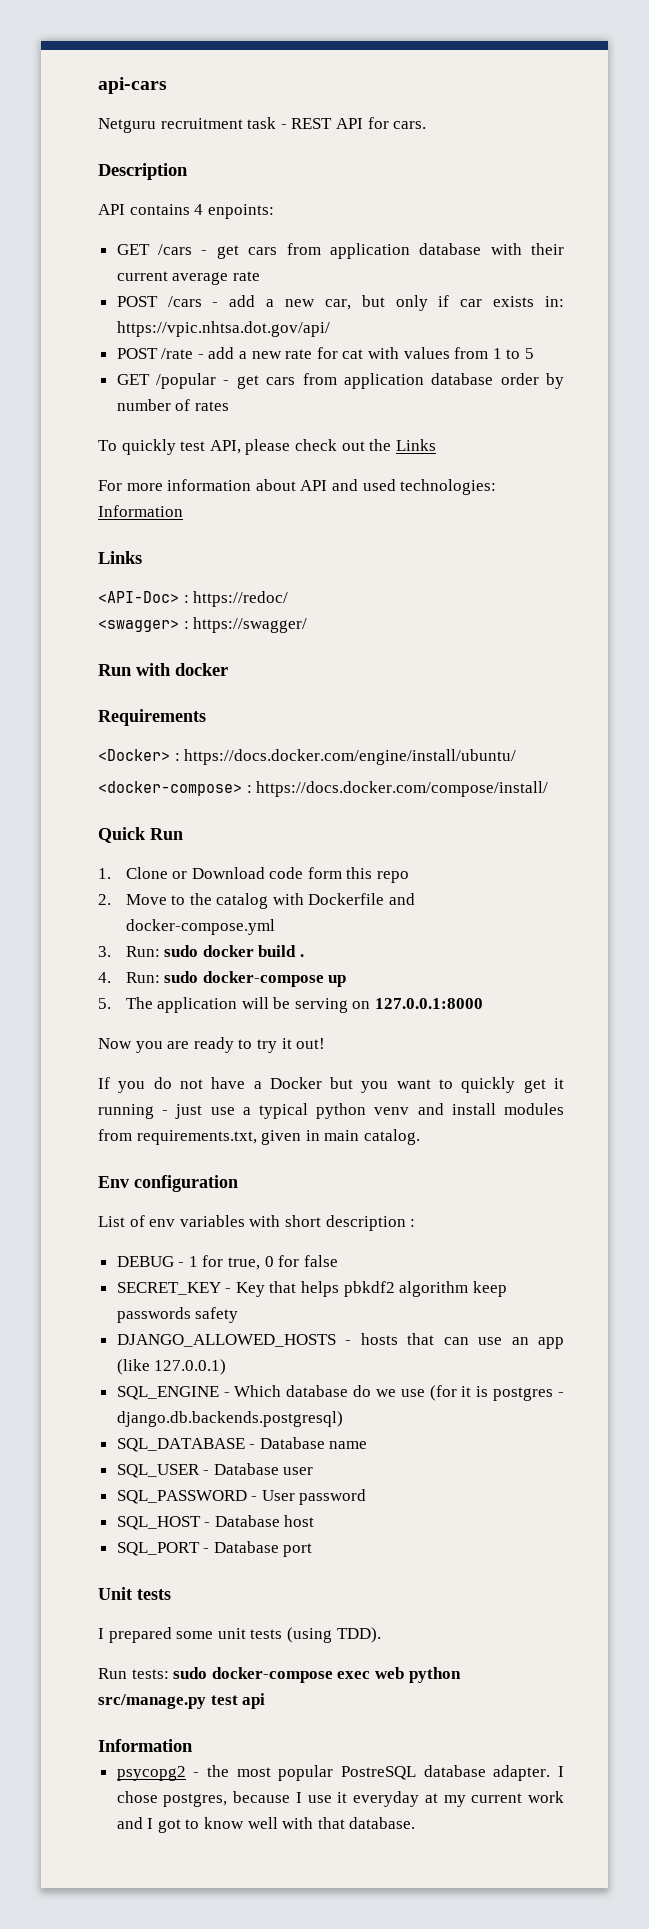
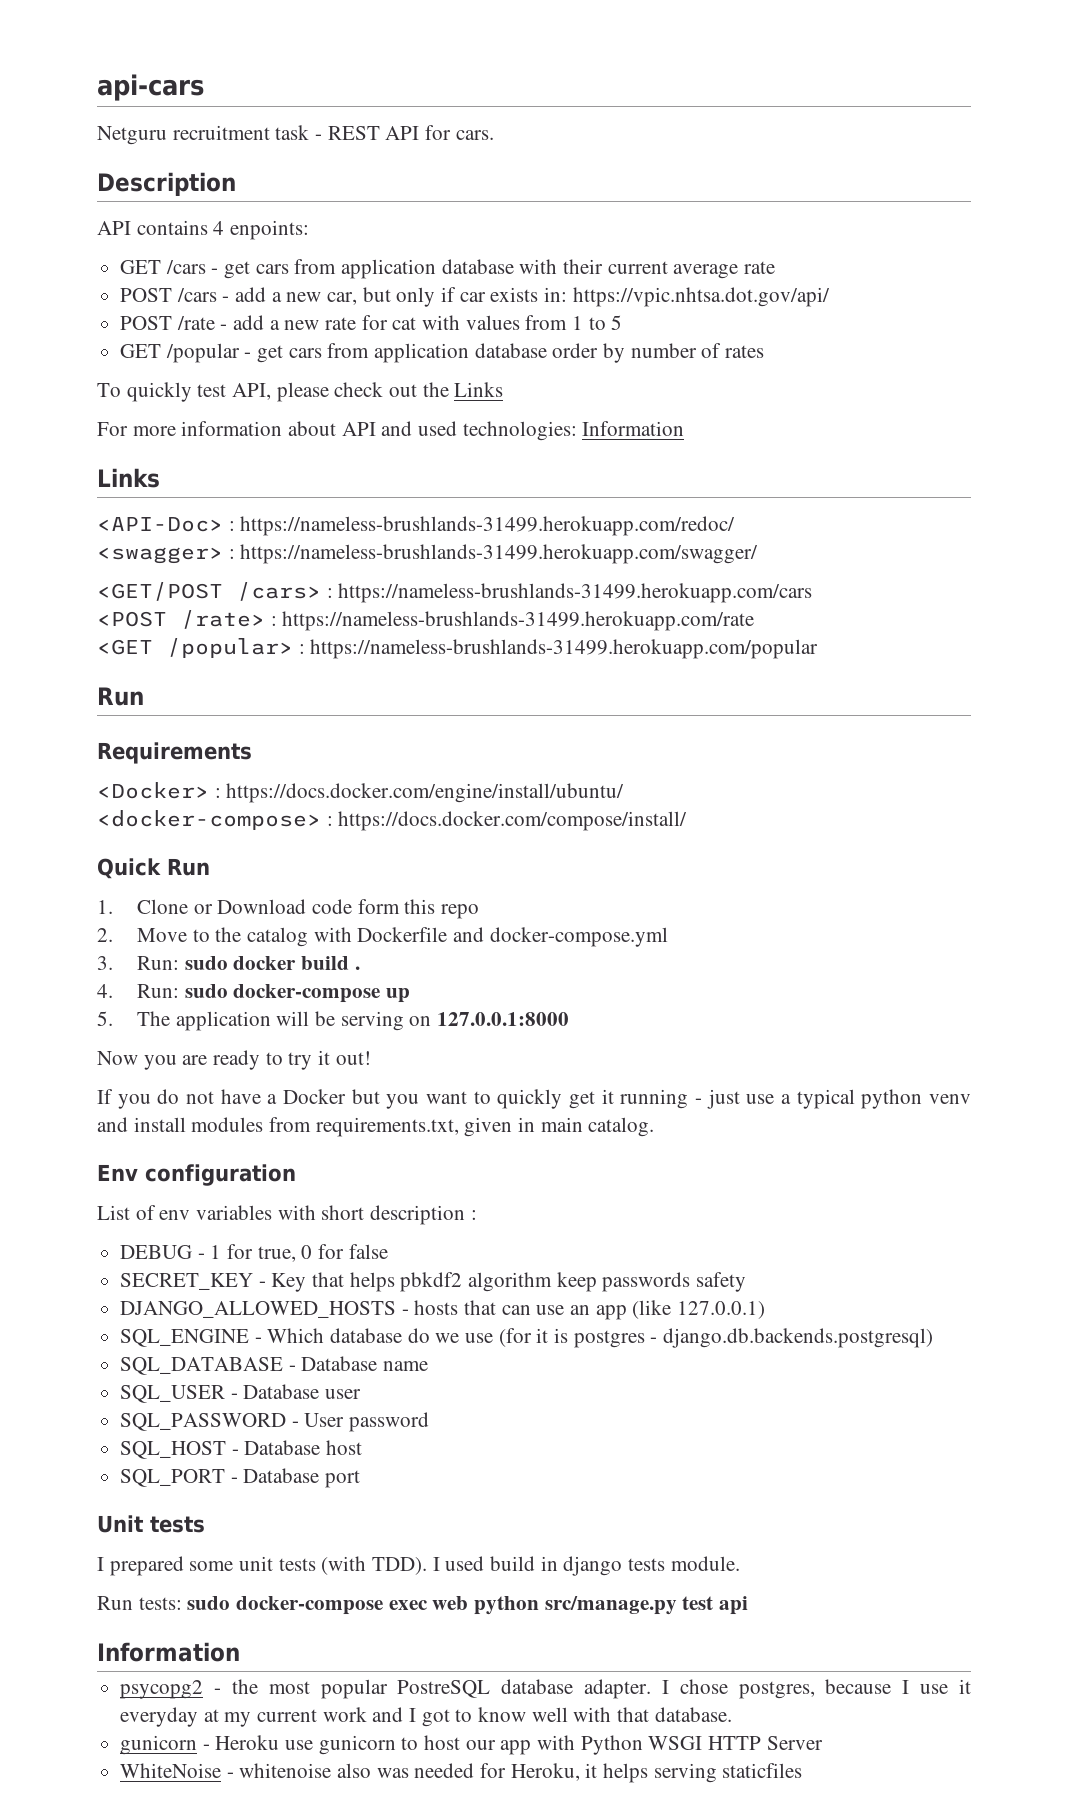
[193,591,289,607] https://redoc/ -> [240,516,736,536] https://nameless-brushlands-31499.herokuapp.com/redoc/
[193,617,308,633] [98,663,228,676] https://swagger/ // Run with docker -> [240,544,759,564] [97,582,813,603] [97,610,755,631] [97,638,819,659] [97,687,144,706] https://nameless-brushlands-31499.herokuapp.com/swagger/ // <GET/POST /cars> : https://nameless-brushlands-31499.herokuapp.com/cars // <POST /rate> : https://nameless-brushlands-31499.herokuapp.com/rate // <GET /popular> : https://nameless-brushlands-31499.herokuapp.com/popular // Run
[286,1627,332,1643] (using -> [321,1556,367,1575] (with
(381, 1635) none -> [432,1556,740,1576] I used build in django tests module.
(416, 1823) none -> [120,1735,823,1755] [120,1763,803,1783] // gunicorn - Heroku use gunicorn to host our app with Python WSGI HTTP Server // WhiteNoise - whitenoise also was needed for Heroku, it helps serving staticfiles

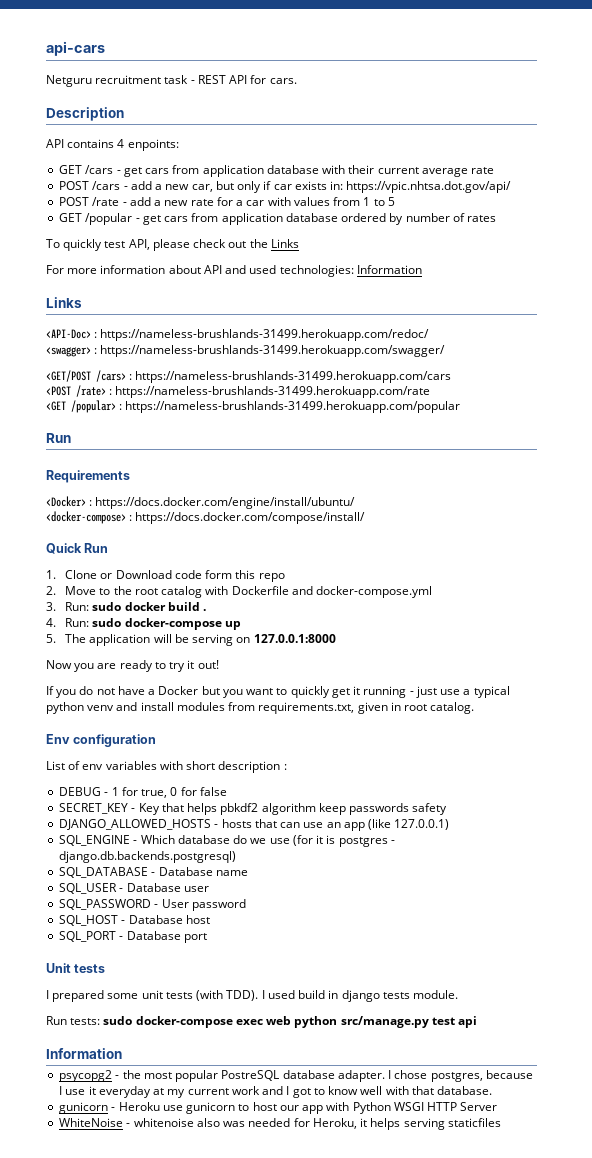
[392,317,417,330] cat -> [236,200,265,206] a car
[552,343,599,358] order -> [341,213,387,222] ordered
(242, 934) none -> [134,588,158,595] root
[540,1117,583,1132] main -> [404,704,428,711] root

